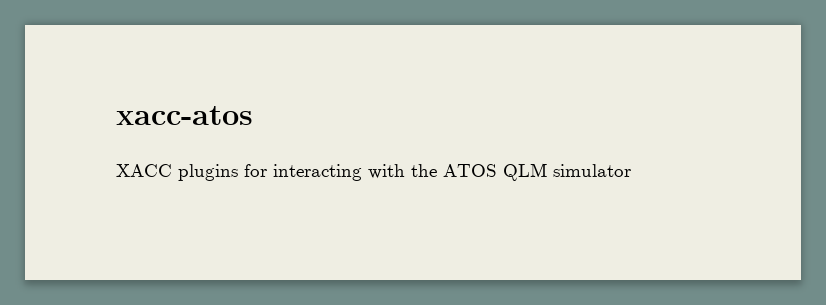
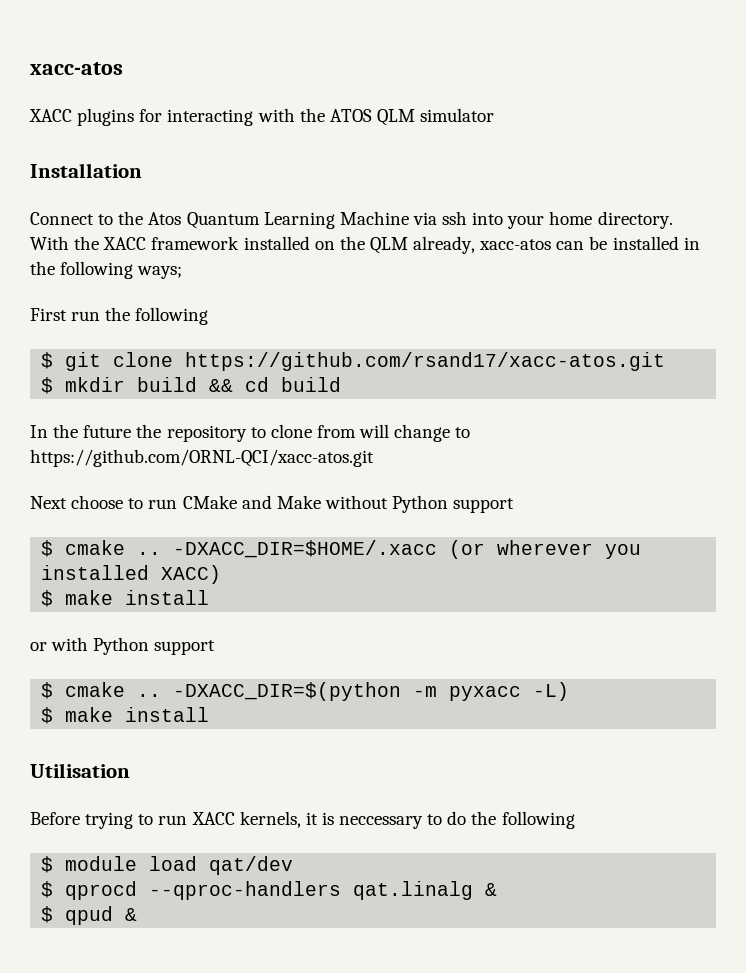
(631, 170) none -> [30,163,142,178] [30,211,673,229] [30,236,700,254] [30,261,183,279] [30,307,209,325] [41,352,666,371] [41,377,342,394] [30,424,471,442] [30,449,374,467] [30,495,515,513] [41,540,642,559] [41,565,222,584] [41,590,210,607] [30,637,216,655] [41,682,570,701] [41,707,210,724] [30,763,130,778] [30,811,575,829] [41,856,294,875] [41,881,498,900] [41,906,138,925] // Installation // Connect to the Atos Quantum Learning Machine via ssh into your home directory. With the XACC framework installed on the QLM already, xacc-atos can be installed in the following ways; // First run the following // $ git clone https://github.com/rsand17/xacc-atos.git // $ mkdir build && cd build // In the future the repository to clone from will change to https://github.com/ORNL-QCI/xacc-atos.git // Next choose to run CMake and Make without Python support // $ cmake .. -DXACC_DIR=$HOME/.xacc (or wherever you installed XACC) // $ make install // or with Python support // $ cmake .. -DXACC_DIR=$(python -m pyxacc -L) // $ make install // Utilisation // Before trying to run XACC kernels, it is neccessary to do the following // $ module load qat/dev // $ qprocd --qproc-handlers qat.linalg & // $ qpud &

